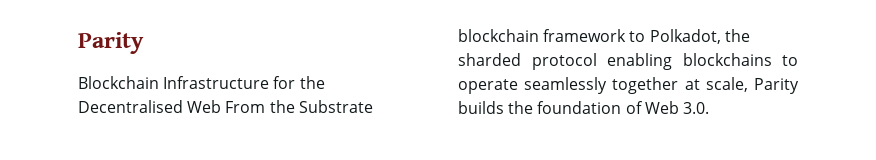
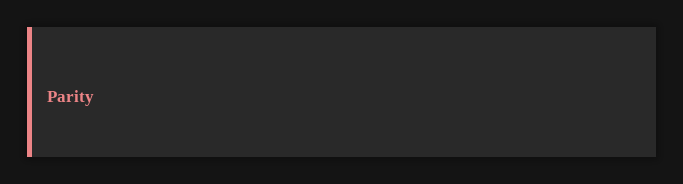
[78,32,144,54] [78,76,325,89] [78,100,373,113] [458,29,750,44] [458,53,798,70] [458,77,799,94] [458,101,709,114] Parity // Blockchain Infrastructure for the Decentralised Web From the Substrate blockchain framework to Polkadot, the sharded protocol enabling blockchains to operate seamlessly together at scale, Parity builds the foundation of Web 3.0. -> [47,90,94,106] Parity

